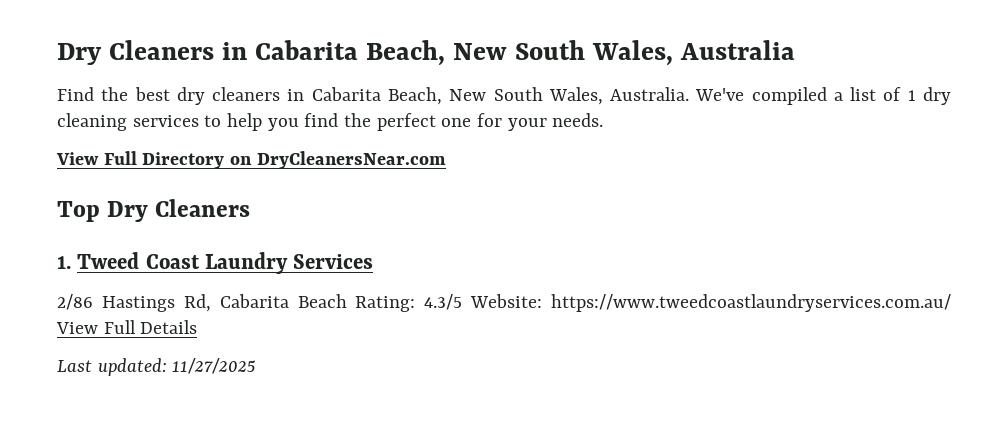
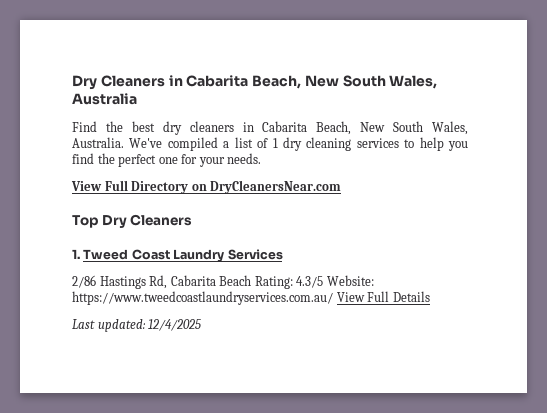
[172,358,256,374] 11/27/2025 -> [148,319,202,331] 12/4/2025

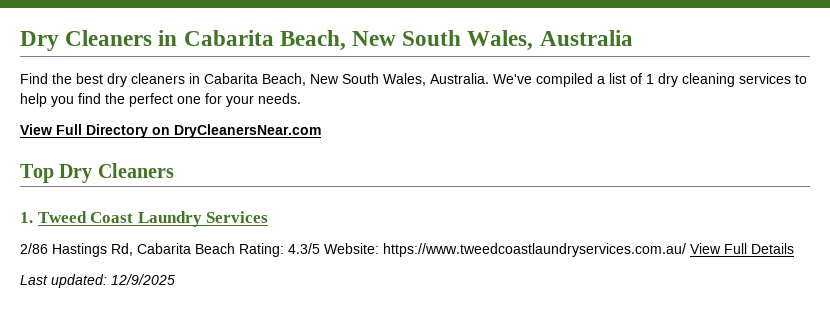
[148,319,202,331] 12/4/2025 -> [111,274,175,285] 12/9/2025

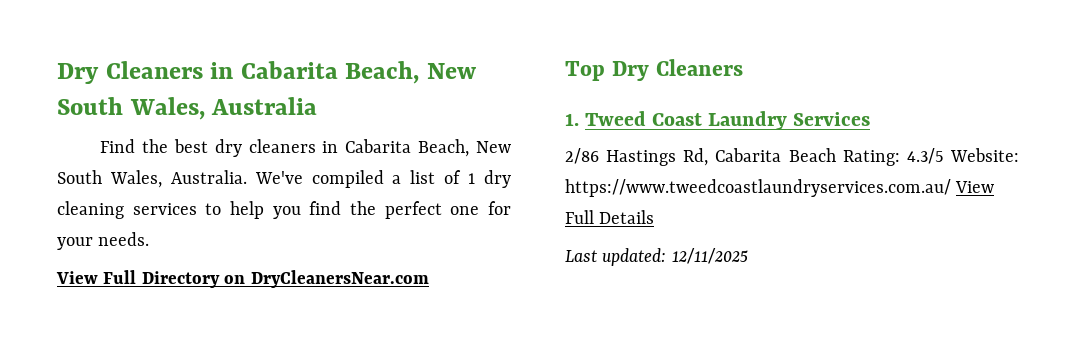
[111,274,175,285] 12/9/2025 -> [671,248,748,264] 12/11/2025

